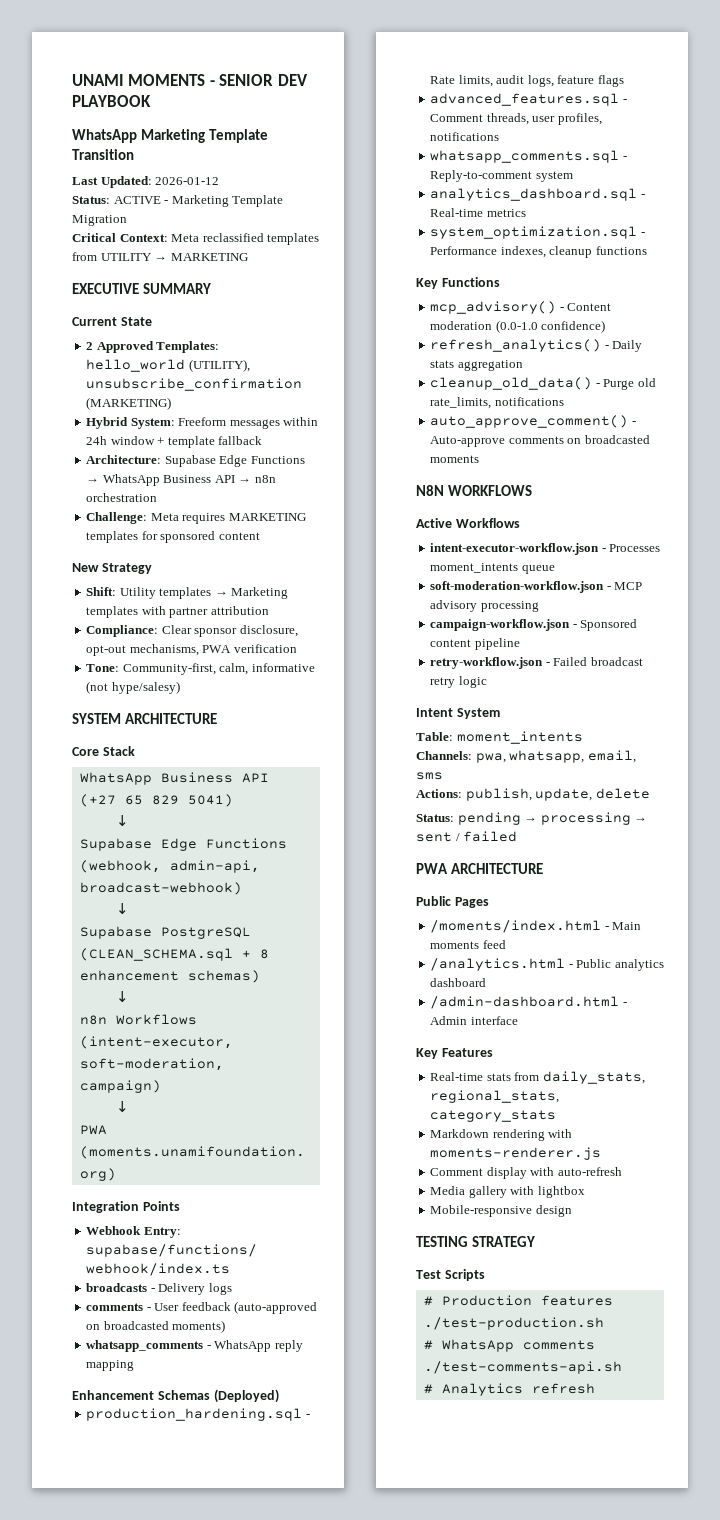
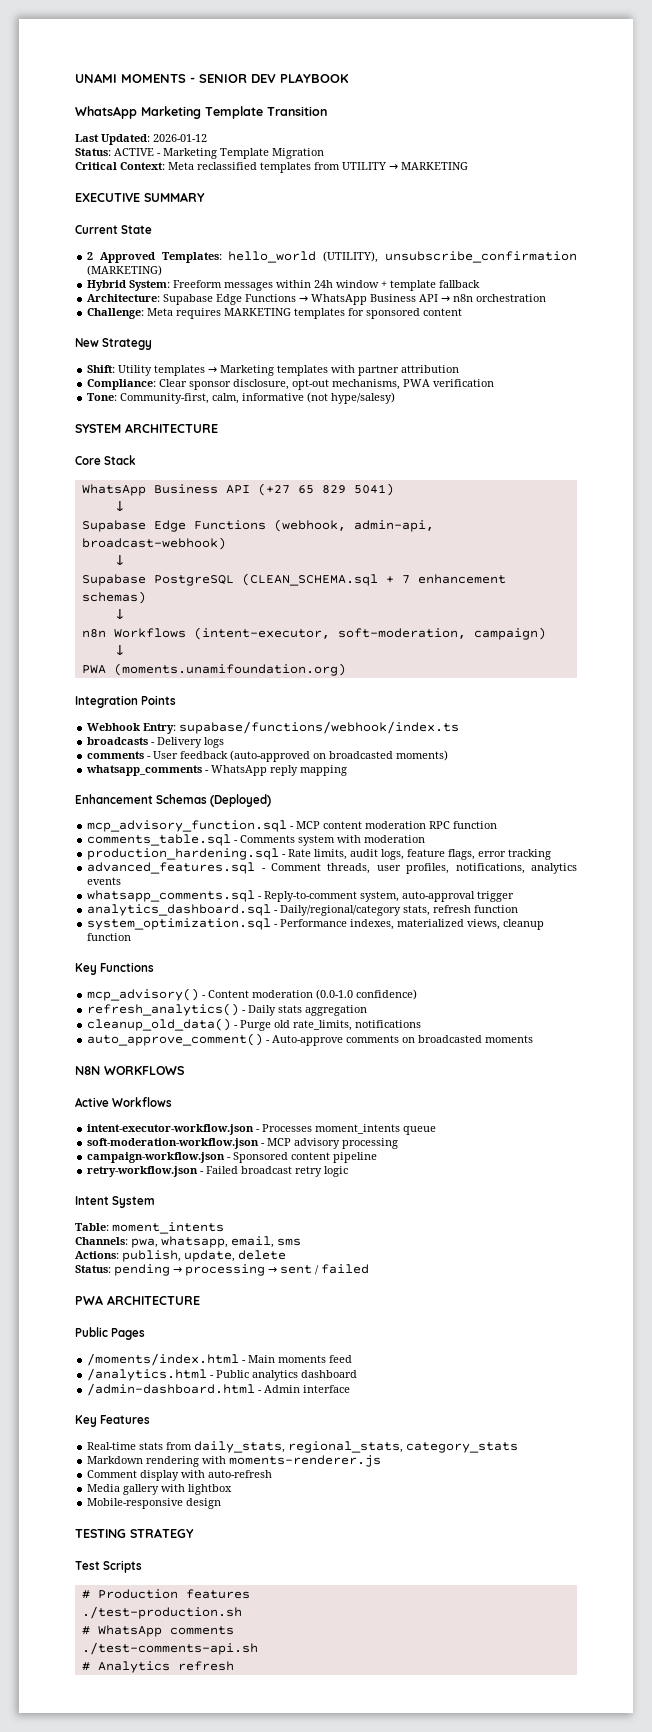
[259,949,269,959] 8 -> [401,575,410,584] 7
(279, 1396) none -> [87,820,498,832] [87,834,426,846] // mcp_advisory_function.sql - MCP content moderation RPC function // comments_table.sql - Comments system with moderation
[597,75,624,87] flags -> [448,849,552,860] flags, error tracking
[430,132,500,141] notifications -> [455,863,577,874] [87,877,122,885] notifications, analytics events
[535,171,573,182] system -> [360,891,515,902] system, auto-approval trigger
[430,208,526,217] Real-time metrics -> [280,905,519,916] Daily/regional/category stats, refresh function
[549,246,647,258] cleanup functions -> [397,919,545,930] [87,933,132,941] materialized views, cleanup function

